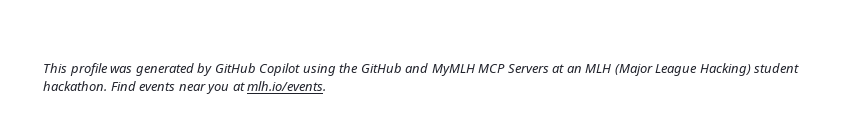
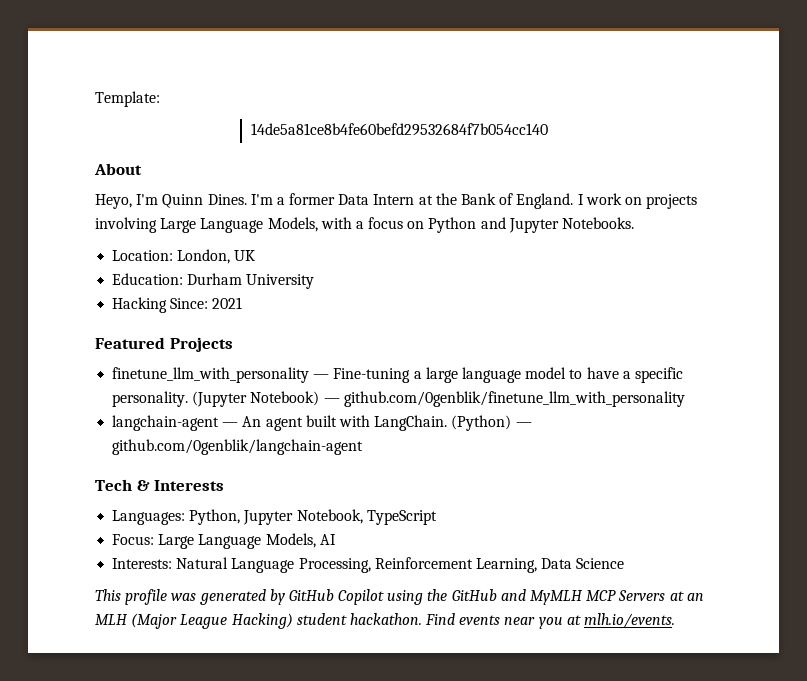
(43, 68) none -> [95,91,160,107] [250,123,548,136] [94,163,142,175] [95,193,698,209] [95,217,635,233] [112,249,256,264] [112,273,315,289] [112,297,243,313] [95,337,233,352] [112,367,683,383] [112,391,685,407] [112,415,532,431] [112,439,364,455] [95,479,225,491] [112,509,437,525] [112,533,336,549] [112,557,625,573] Template: // 14de5a81ce8b4fe60befd29532684f7b054cc140 // About // Heyo, I'm Quinn Dines. I'm a former Data Intern at the Bank of England. I work on projects involving Large Language Models, with a focus on Python and Jupyter Notebooks. // Location: London, UK // Education: Durham University // Hacking Since: 2021 // Featured Projects // finetune_llm_with_personality — Fine-tuning a large language model to have a specific personality. (Jupyter Notebook) — github.com/0genblik/finetune_llm_with_personality // langchain-agent — An agent built with LangChain. (Python) — github.com/0genblik/langchain-agent // Tech & Interests // Languages: Python, Jupyter Notebook, TypeScript // Focus: Large Language Models, AI // Interests: Natural Language Processing, Reinforcement Learning, Data Science //

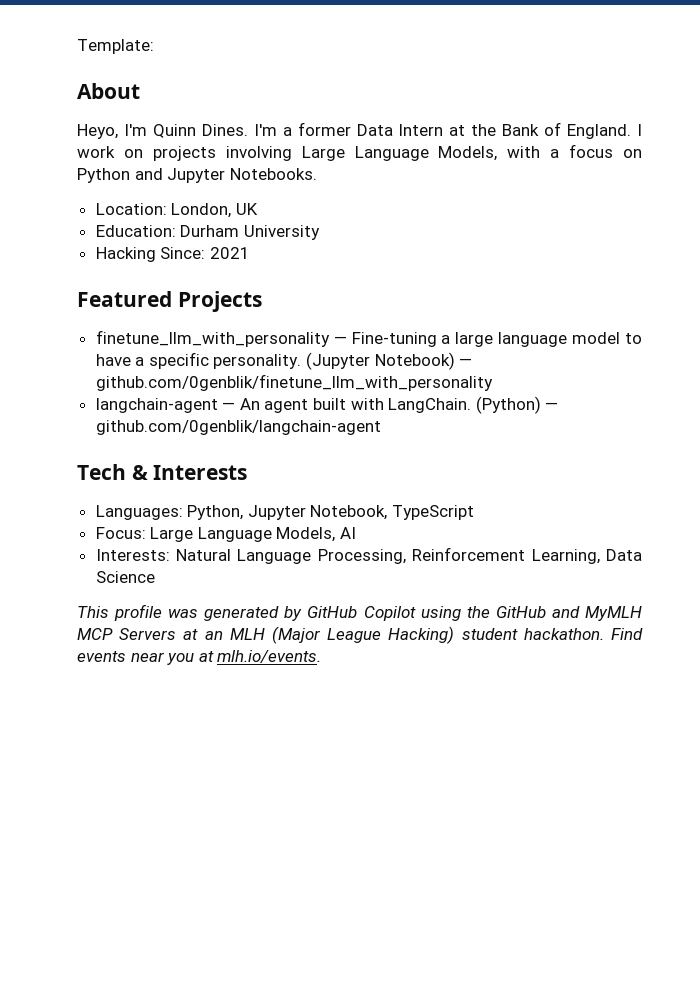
[250,123,548,136] // 14de5a81ce8b4fe60befd29532684f7b054cc140 -> (154, 46) none

